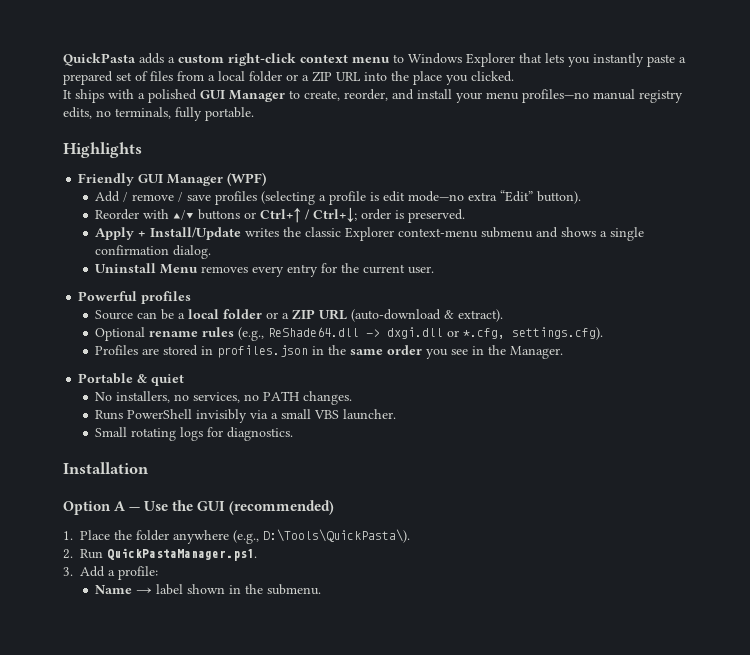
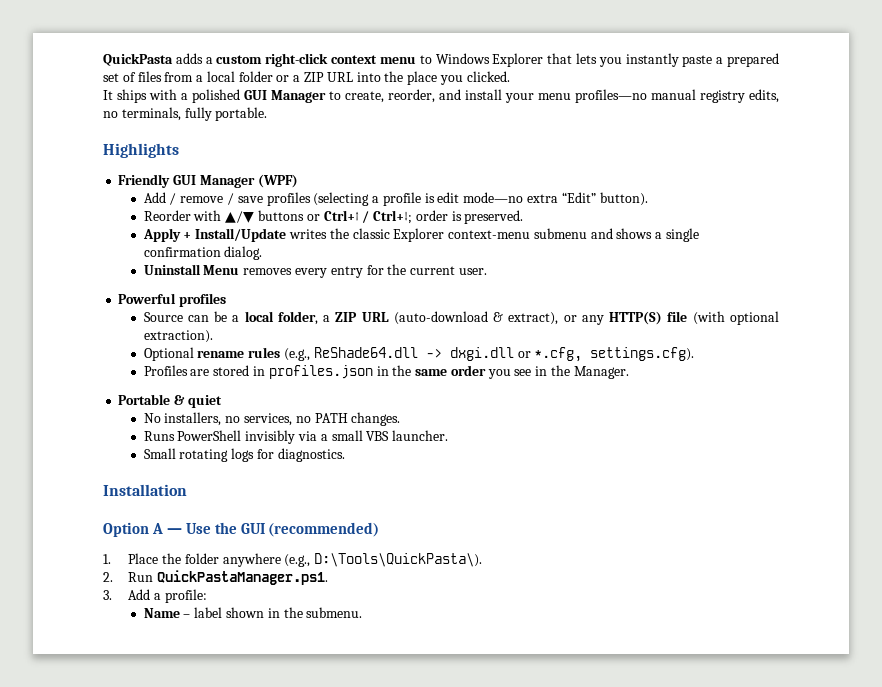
[223,309,279,319] folder or -> [277,311,318,325] folder,
[458,309,504,322] extract). -> [508,311,780,325] [143,330,213,343] extract), or any HTTP(S) file (with optional extraction).
[136,587,153,594] → -> [183,614,191,618] –

